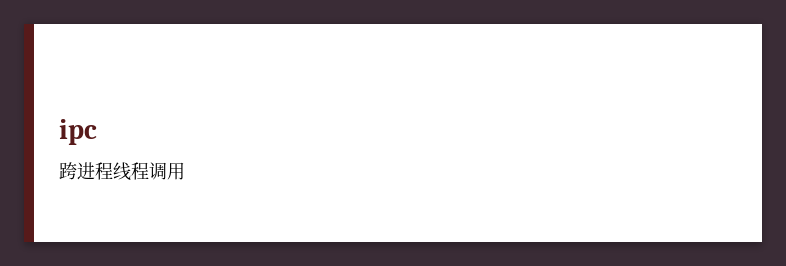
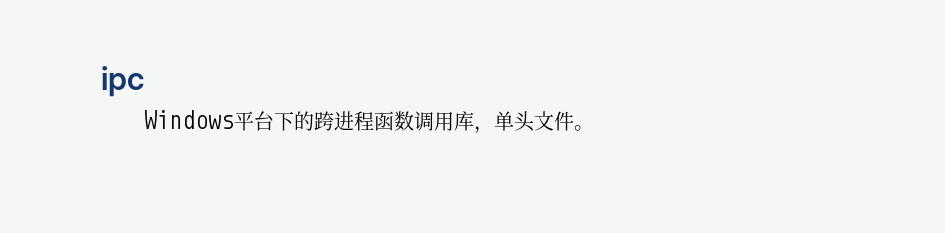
[59,162,185,181] 跨进程线程调用 -> [143,110,595,134] Windows平台下的跨进程函数调用库，单头文件。

